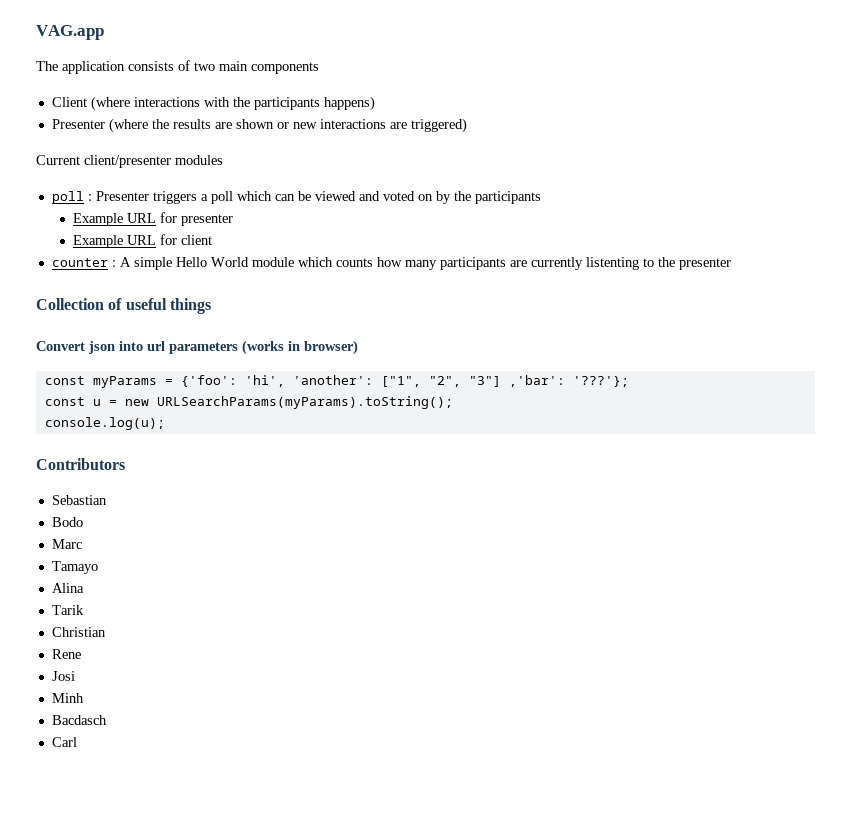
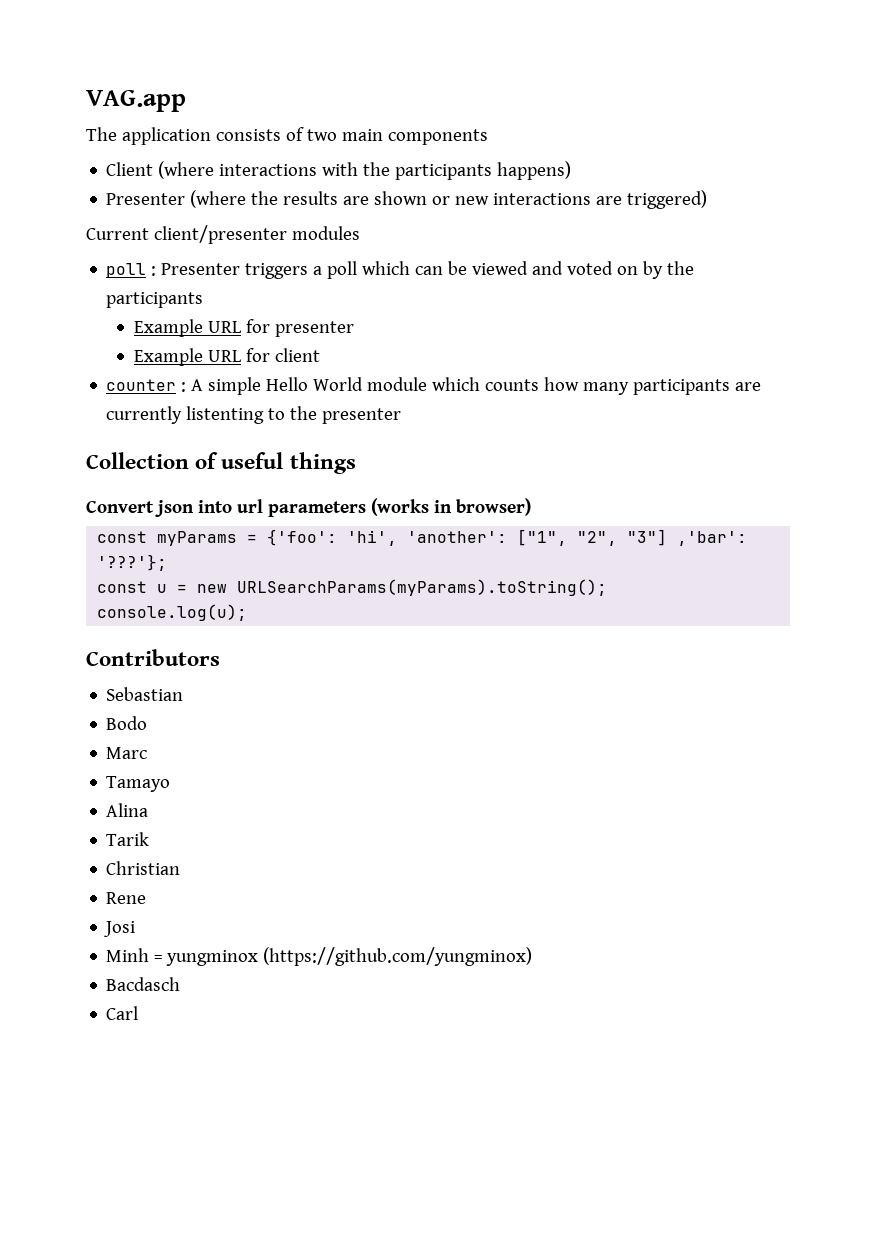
(84, 698) none -> [154,947,533,966] = yungminox (https://github.com/yungminox)

